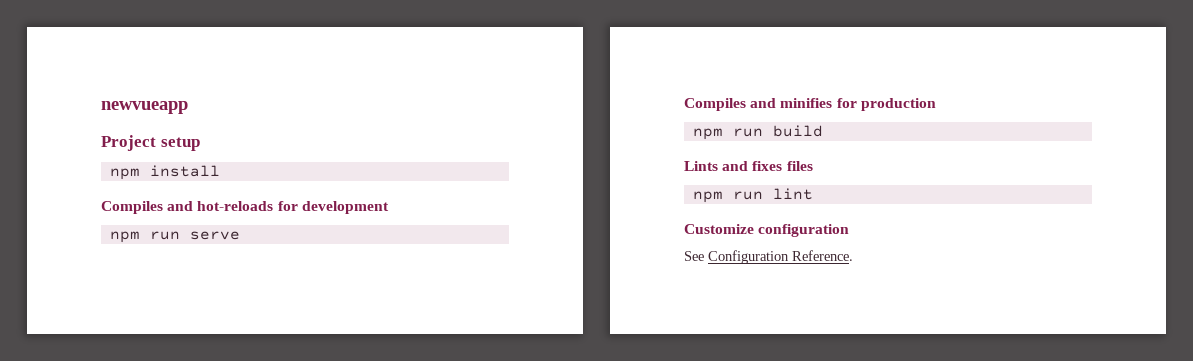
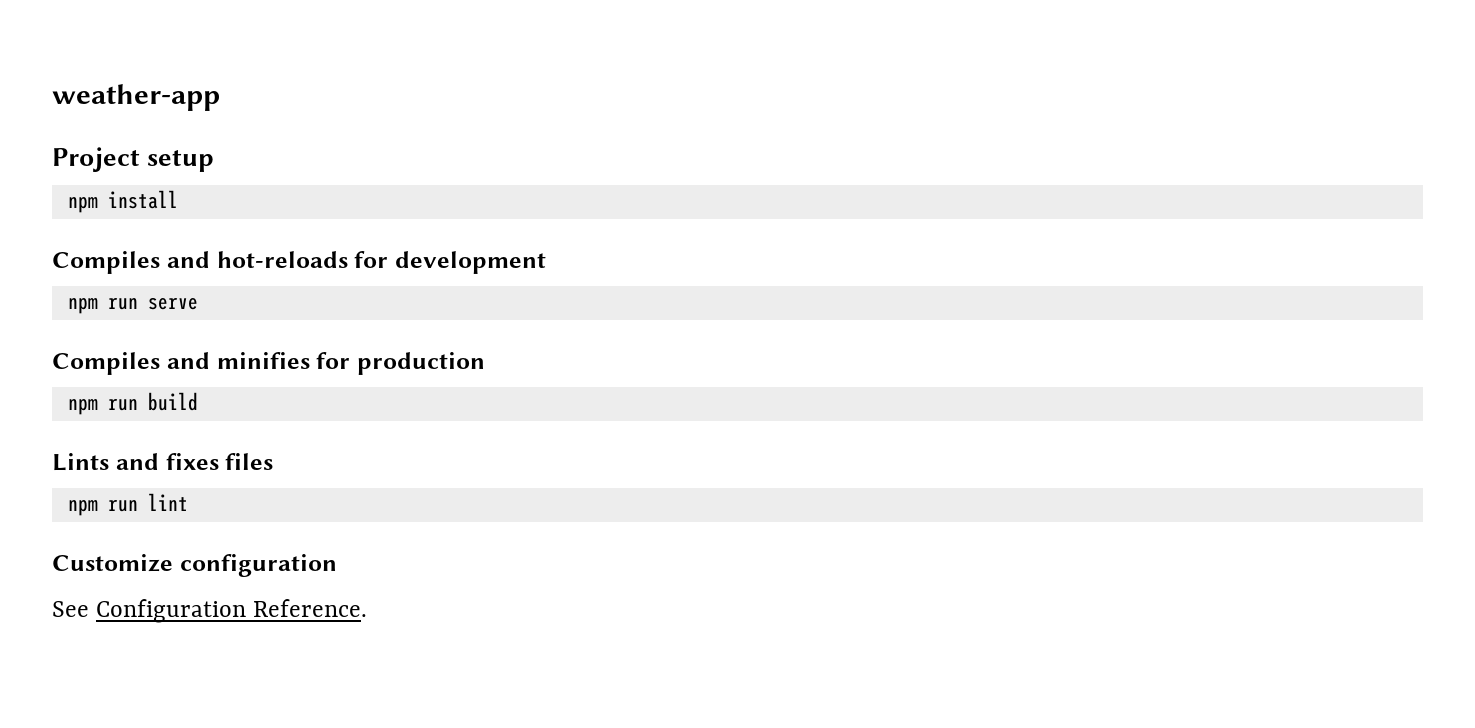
[101,101,188,114] newvueapp -> [52,84,220,111] weather-app

